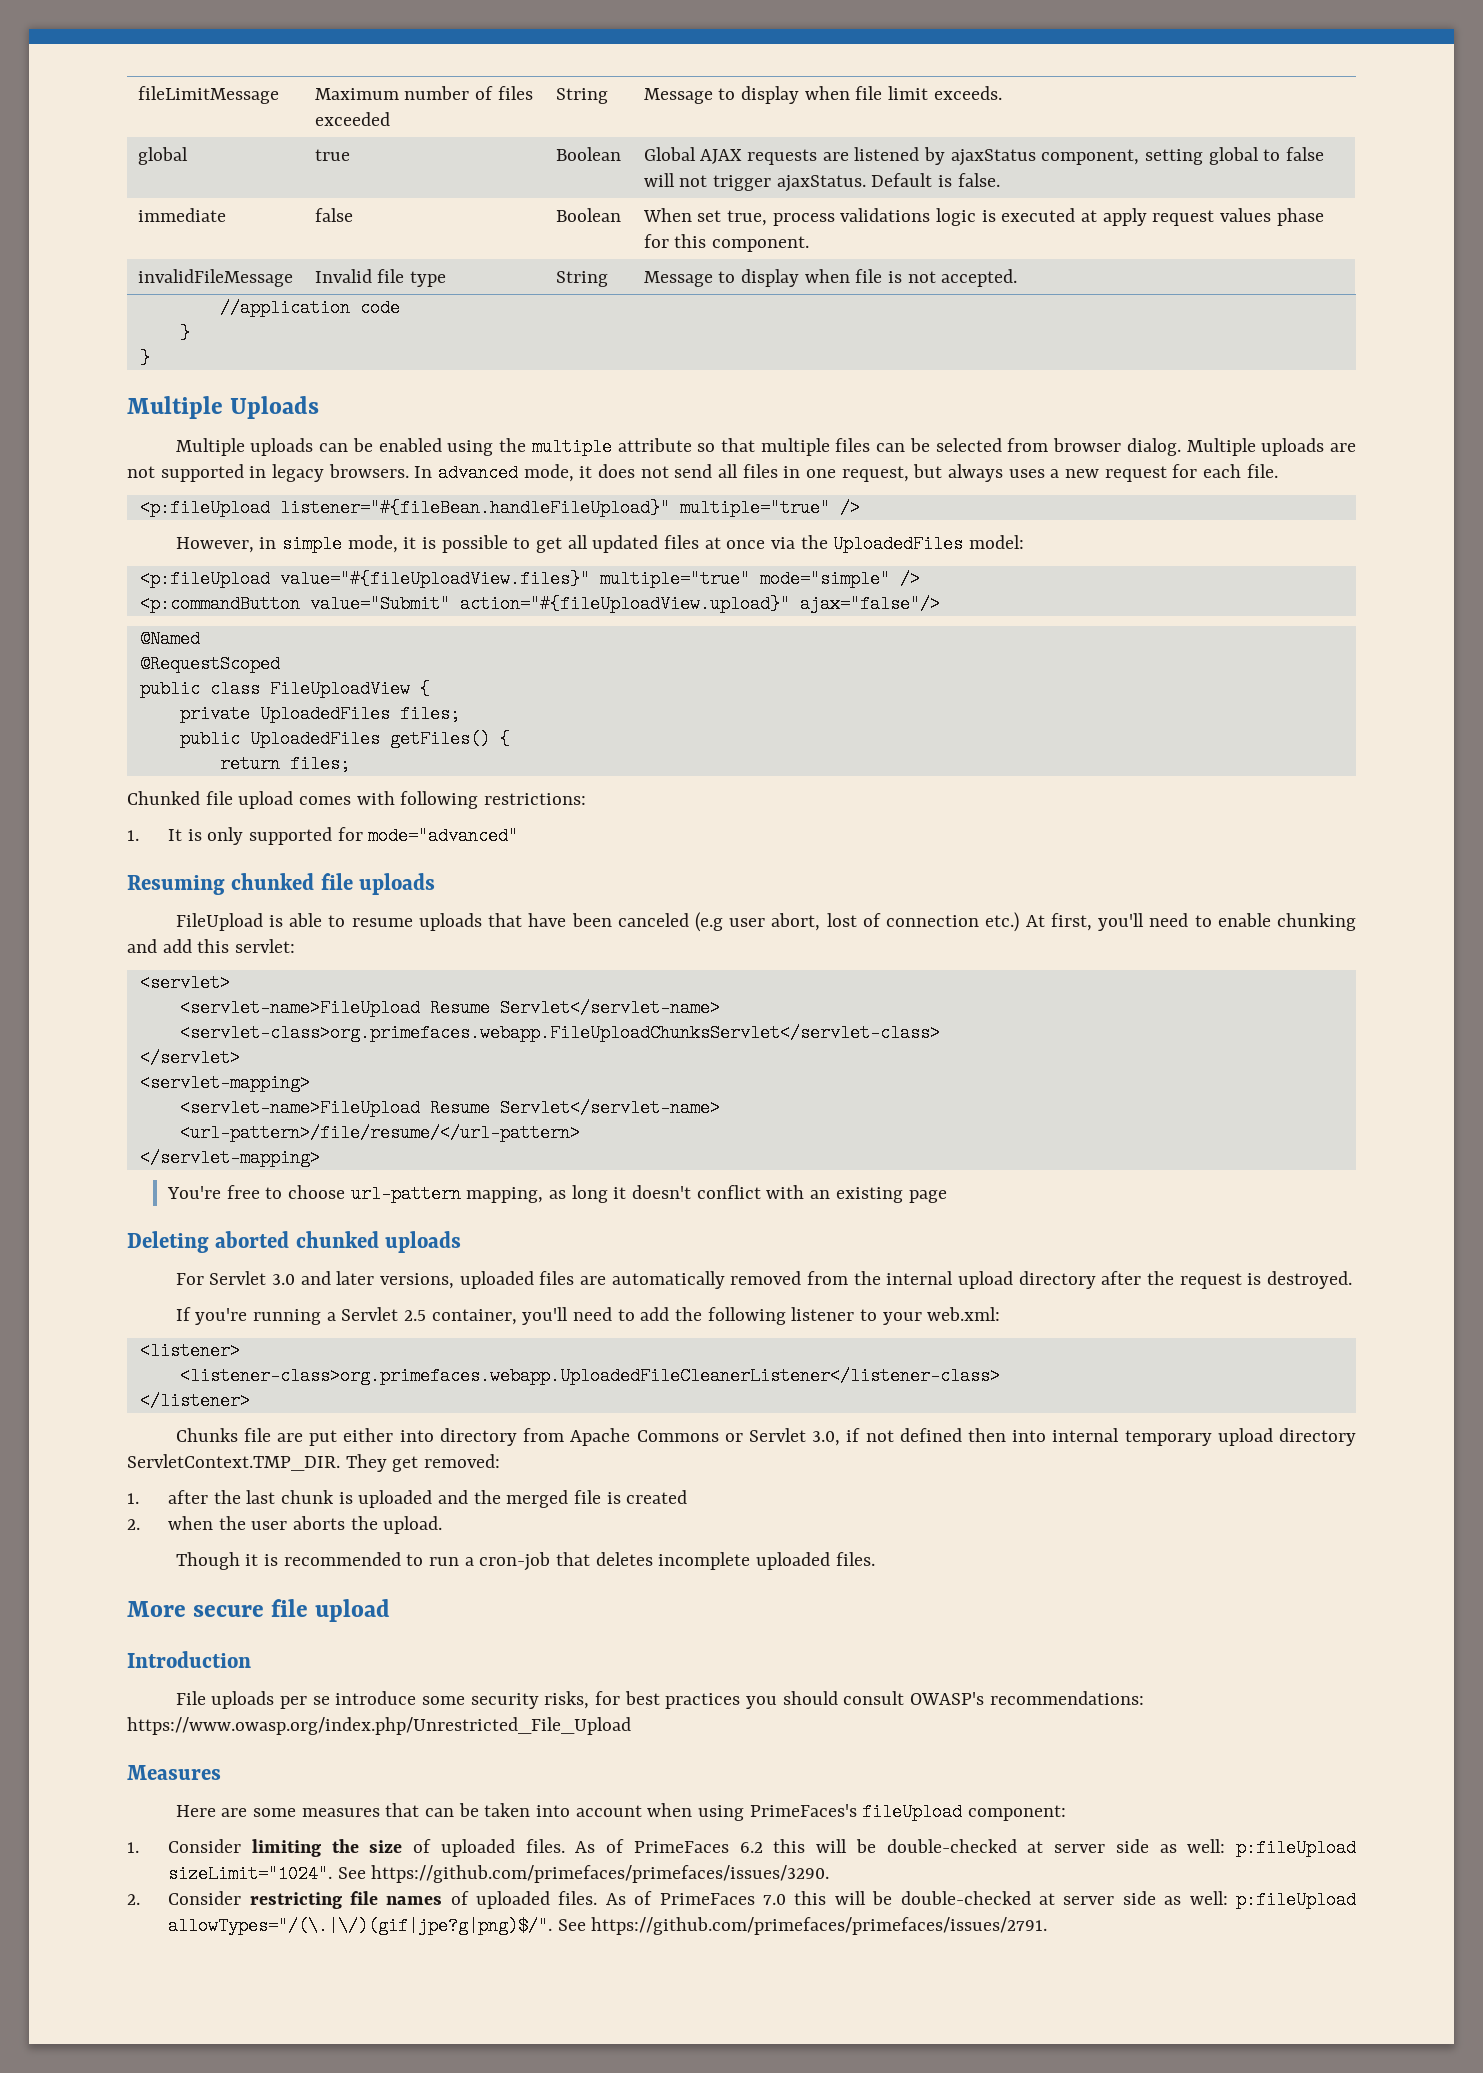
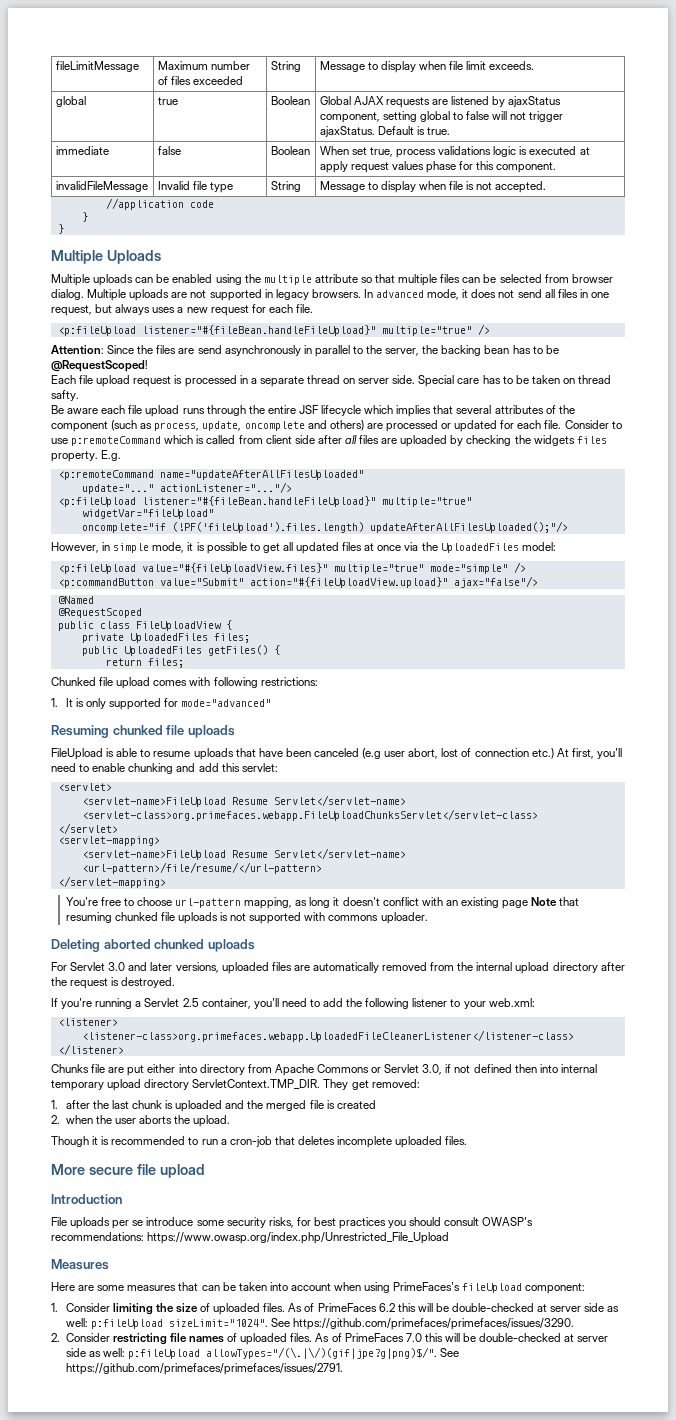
[957,173,1000,187] false. -> [426,127,450,135] true.
(860, 508) none -> [51,345,559,357] [51,360,148,372] [51,375,612,387] [51,390,79,401] [51,405,575,417] [51,420,622,432] [51,435,607,447] [51,450,122,462] [57,470,364,480] [81,482,292,494] [57,496,472,507] [81,509,214,519] [81,521,568,533] // Attention: Since the files are send asynchronously in parallel to the server, the backing bean has to be @RequestScoped! // Each file upload request is processed in a separate thread on server side. Special care has to be taken on thread safty. // Be aware each file upload runs through the entire JSF lifecycle which implies that several attributes of the component (such as process, update, oncomplete and others) are processed or updated for each file. Consider to use p:remoteCommand which is called from client side after all files are uploaded by checking the widgets files property. E.g. // <p:remoteCommand name="updateAfterAllFilesUploaded" // update="..." actionListener="..."/> // <p:fileUpload listener="#{fileBean.handleFileUpload}" multiple="true" // widgetVar="fileUpload" // oncomplete="if (!PF('fileUpload').files.length) updateAfterAllFilesUploaded();"/>
(947, 1196) none -> [531,897,580,906] [65,912,428,924] Note that resuming chunked file uploads is not supported with commons uploader.

